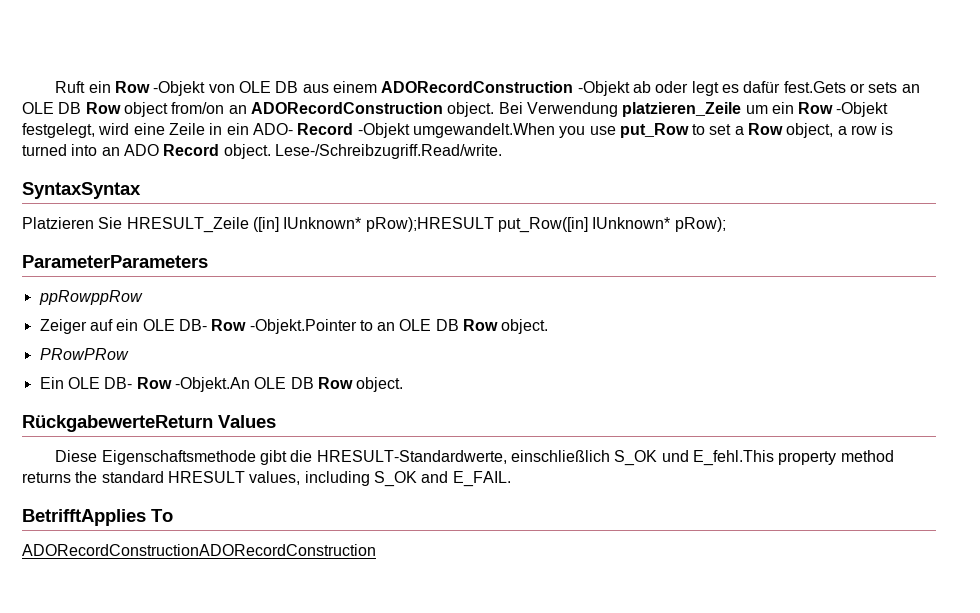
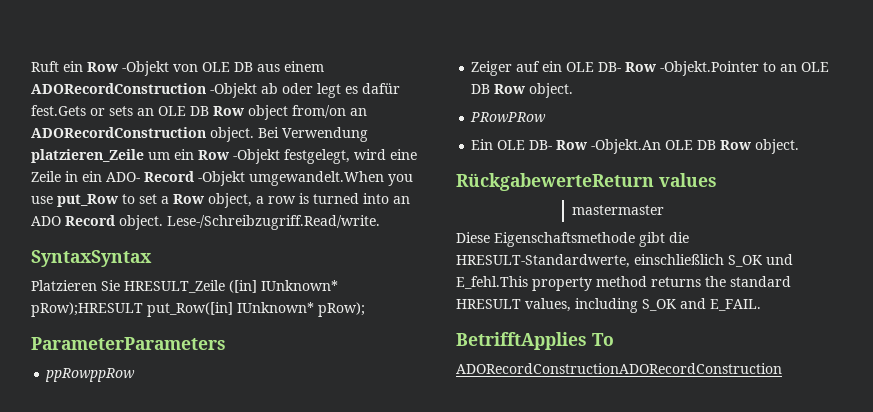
[218,415,276,428] Values -> [659,173,717,187] [571,205,664,215] values // mastermaster

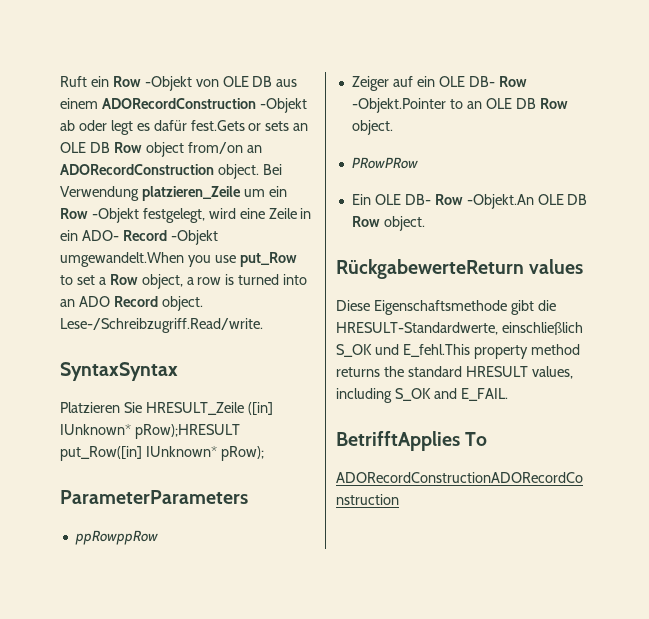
[571,205,664,215] // mastermaster -> (584, 266) none

